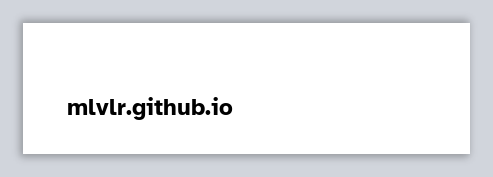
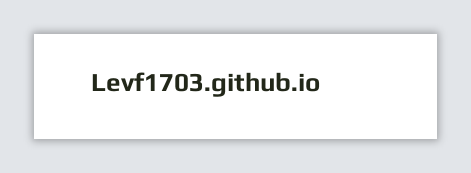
[67,97,233,120] mlvlr.github.io -> [91,72,320,97] Levf1703.github.io

